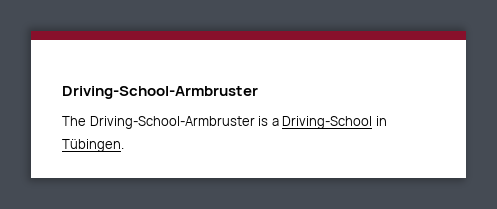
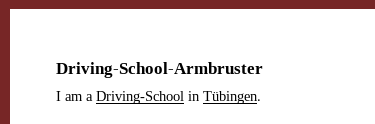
[62,116,269,129] The Driving-School-Armbruster is -> [56,91,83,101] I am

